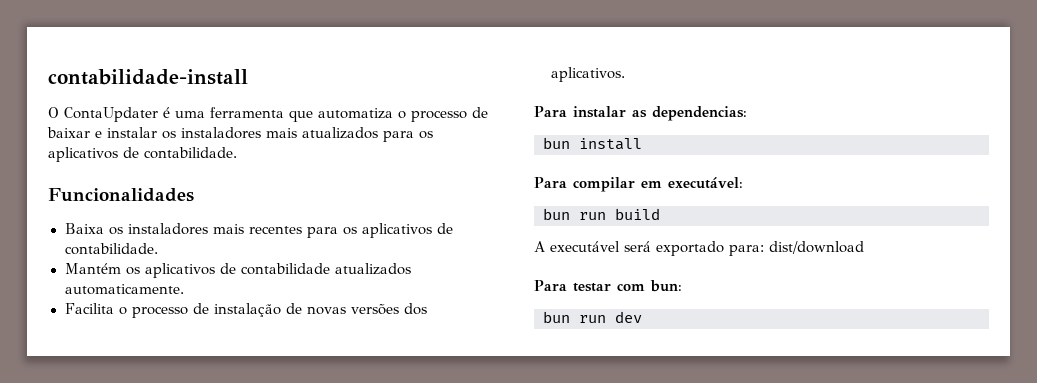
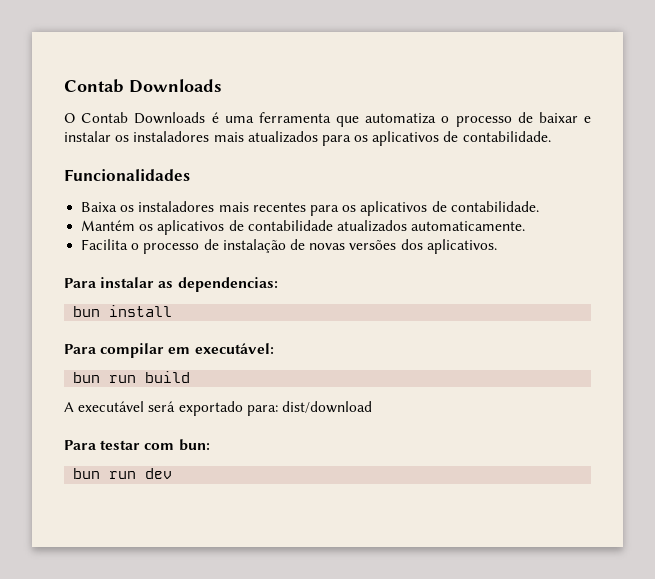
[48,69,248,85] contabilidade-install -> [64,79,222,93] Contab Downloads
[64,107,158,122] ContaUpdater -> [81,112,206,124] Contab Downloads

